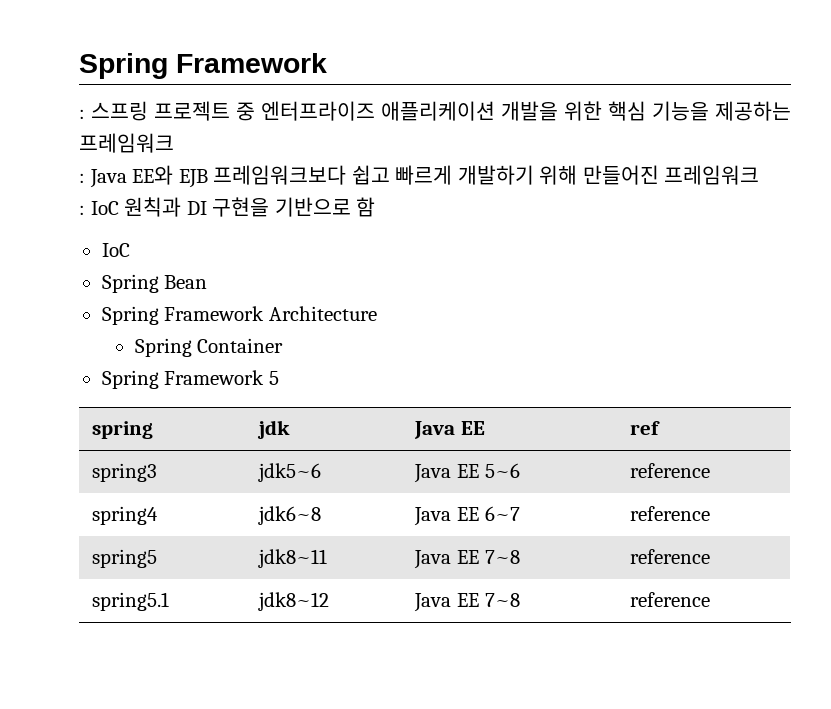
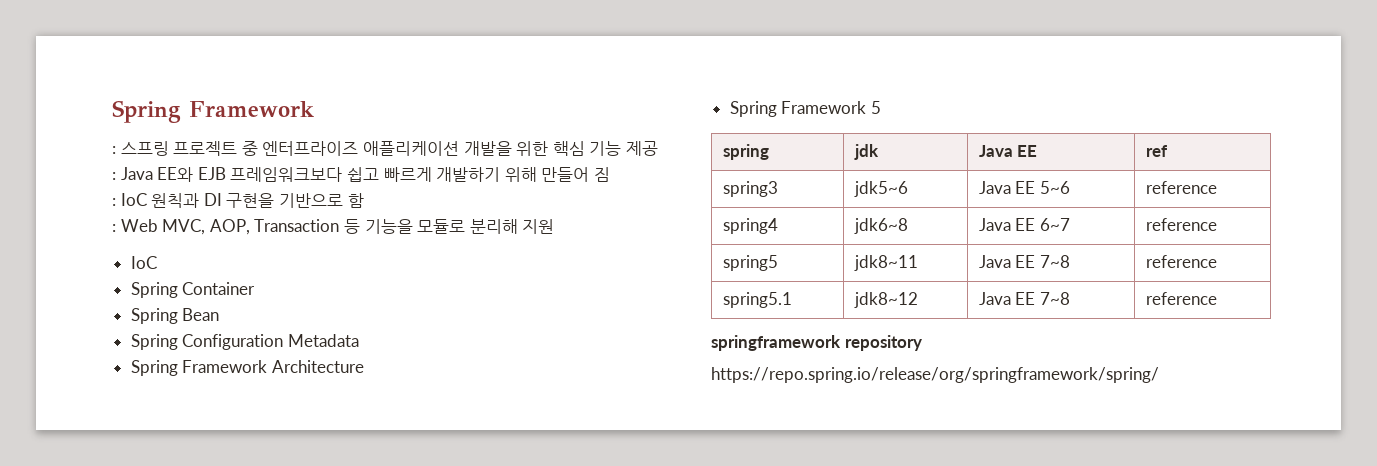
[652,101,791,121] [79,133,174,153] 기능을 제공하는 프레임워크 -> [589,141,658,156] 기능 제공
[582,165,760,185] 만들어진 프레임워크 -> [541,167,610,182] 만들어 짐
[101,243,130,257] // IoC -> [112,219,555,235] [130,256,157,269] [130,282,256,298] // : Web MVC, AOP, Transaction 등 기능을 모듈로 분리해 지원 // IoC // Spring Container
(208, 282) none -> [130,334,359,350] // Spring Configuration Metadata
[134,338,284,357] // Spring Container -> (364, 366) none
(711, 599) none -> [711,335,922,351] [711,367,1159,383] // springframework repository // https://repo.spring.io/release/org/springframework/spring/

